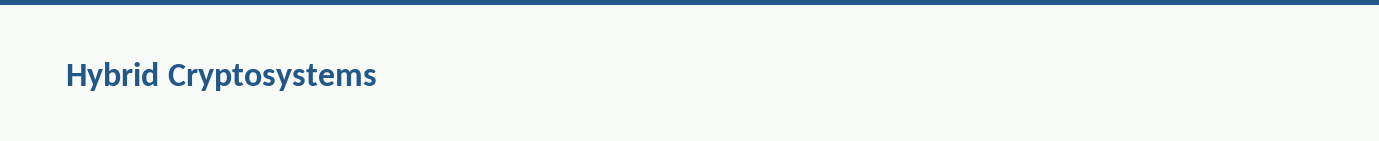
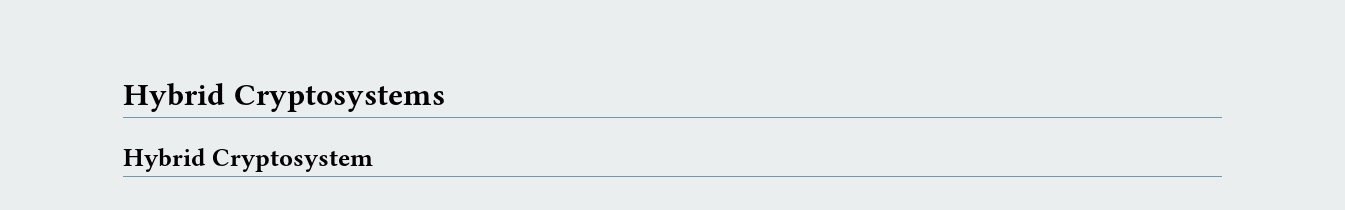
(378, 77) none -> [123,148,373,172] // Hybrid Cryptosystem

